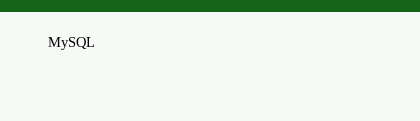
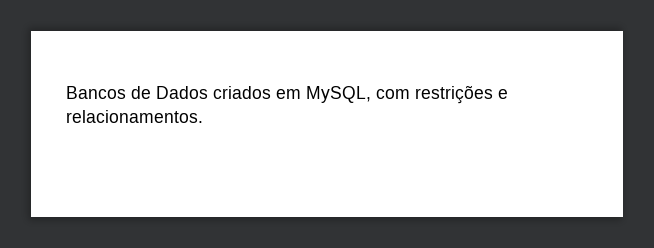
[48,37,95,50] MySQL -> [66,85,508,104] [66,110,203,123] Bancos de Dados criados em MySQL, com restrições e relacionamentos.

